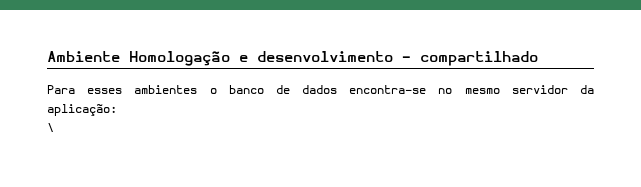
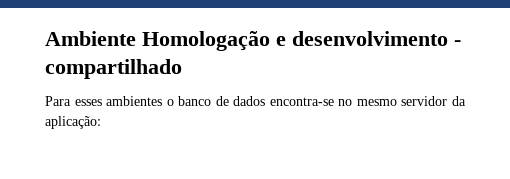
[47,123,54,132] // \ -> (101, 122) none

